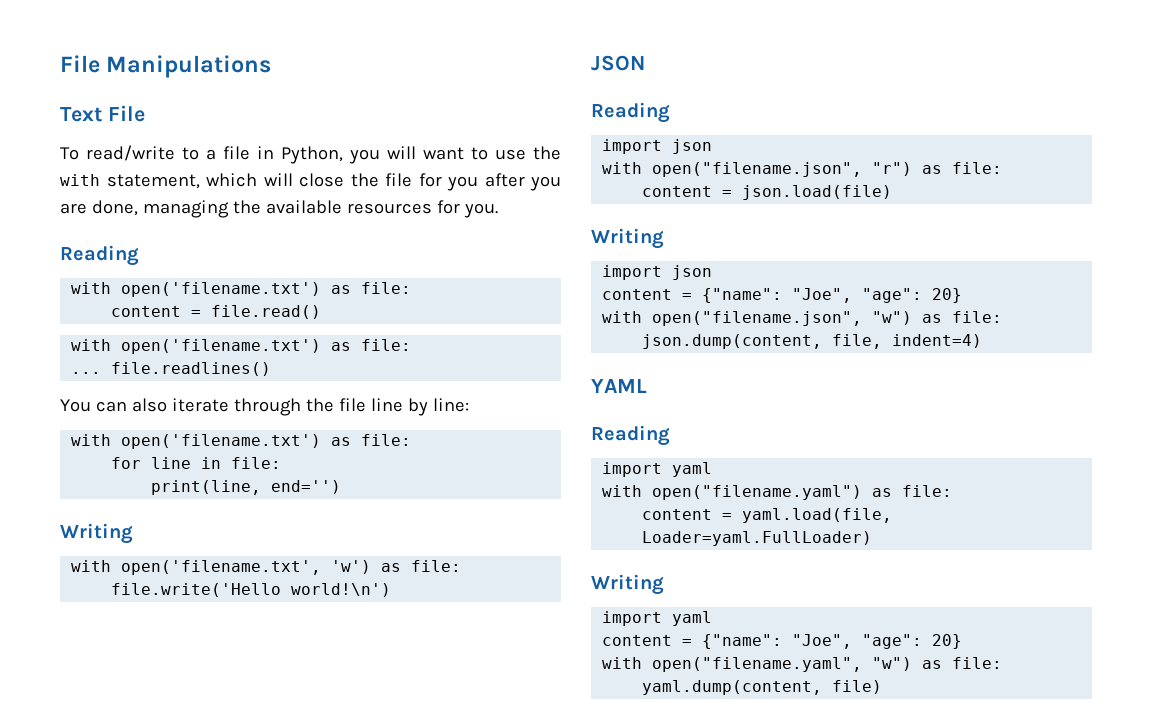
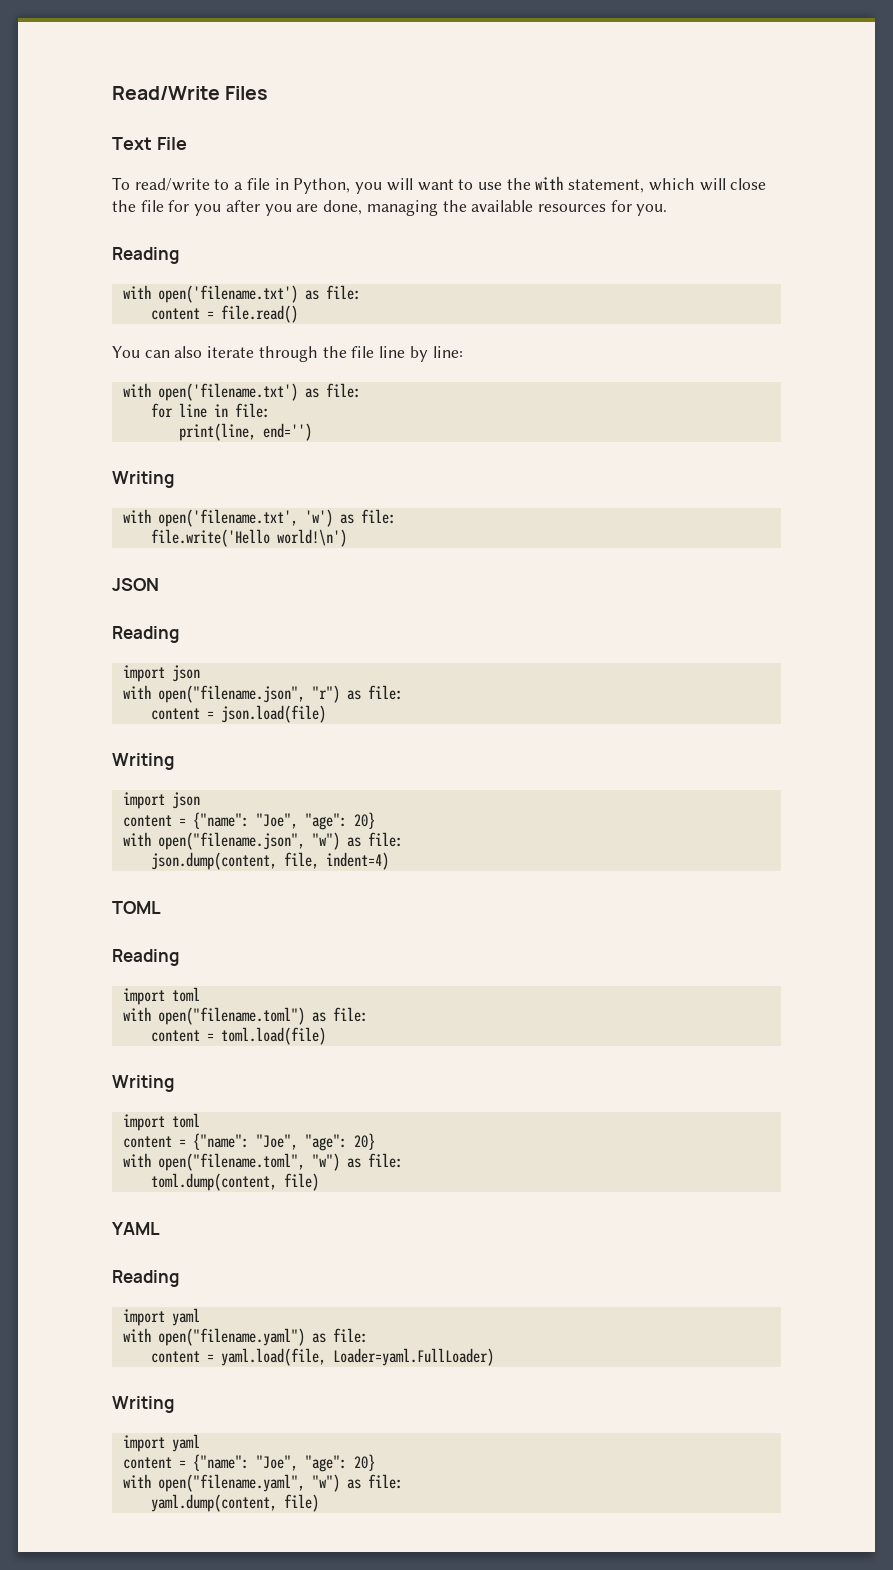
[60,55,272,78] File Manipulations -> [112,86,269,100] Read/Write Files
[71,339,412,354] [71,362,272,376] // with open('filename.txt') as file: // ... file.readlines() -> (298, 314) none
(983, 341) none -> [112,901,161,914] [112,949,179,966] [122,987,200,1005] [122,1007,368,1025] [150,1027,326,1045] [112,1075,174,1092] [122,1113,200,1131] [122,1133,375,1151] [122,1153,403,1171] [150,1173,319,1191] // TOML // Reading // import toml // with open("filename.toml") as file: // content = toml.load(file) // Writing // import toml // content = {"name": "Joe", "age": 20} // with open("filename.toml", "w") as file: // toml.dump(content, file)

